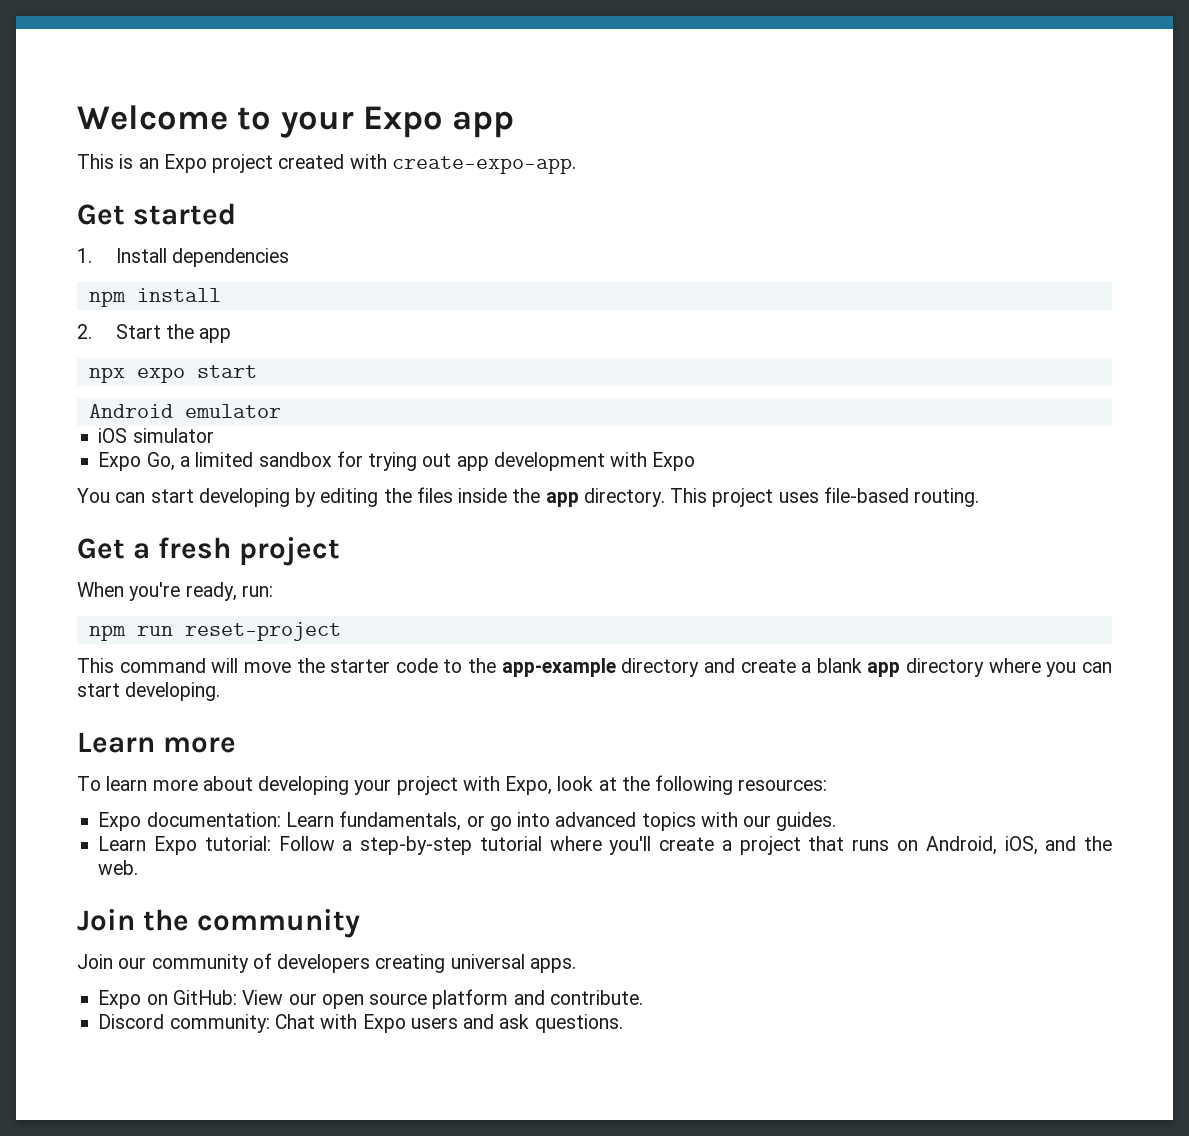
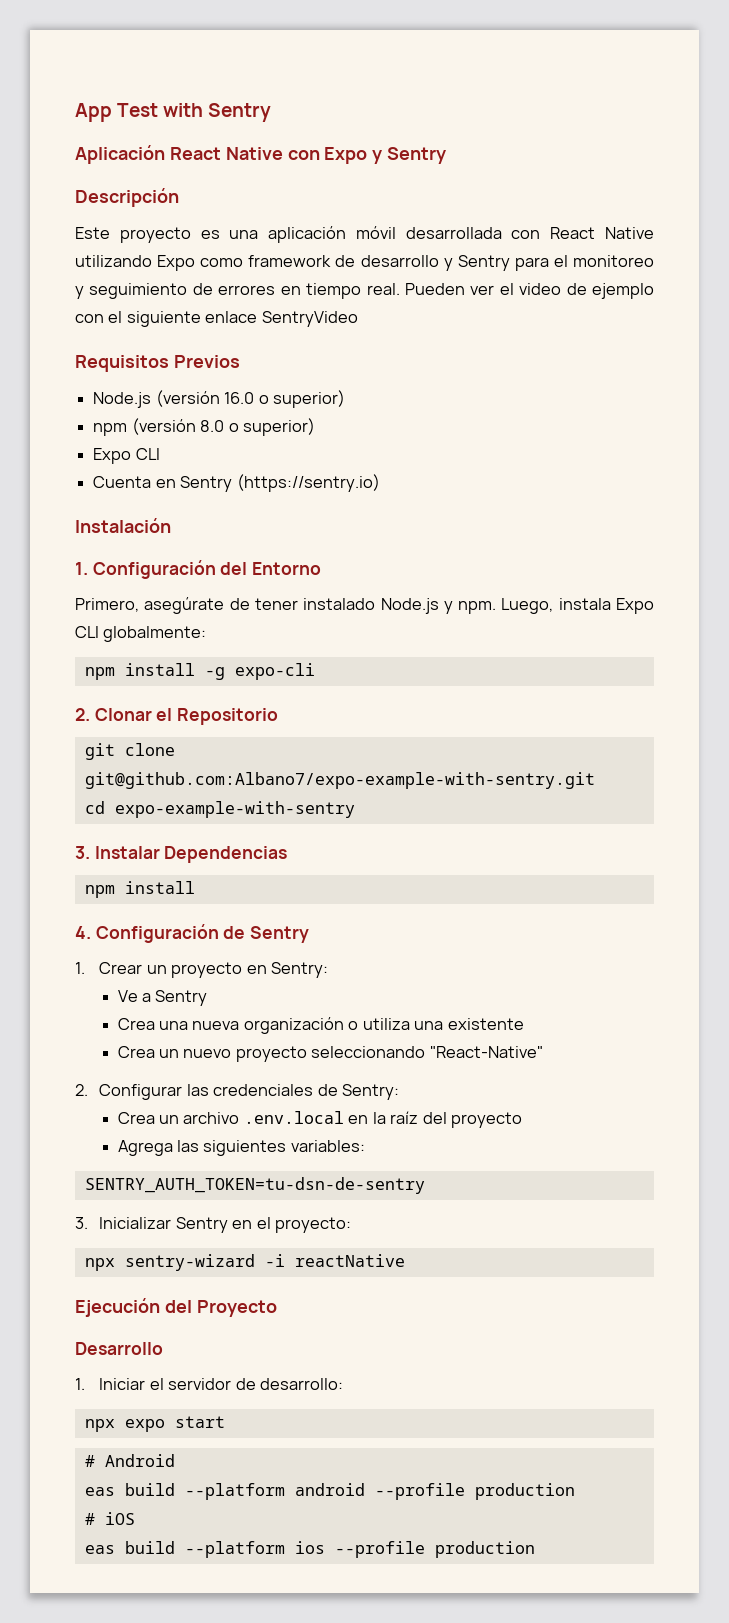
[77,105,515,138] [77,154,576,174] [77,203,236,225] [77,248,289,267] [88,288,221,307] [77,324,232,343] Welcome to your Expo app // This is an Expo project created with create-expo-app. // Get started // 1. Install dependencies // npm install // 2. Start the app -> [75,103,272,122] [75,145,447,164] [75,188,179,207] [75,226,654,243] [75,255,655,271] [75,283,654,299] [75,311,358,327] [75,355,240,372] [93,390,345,408] [93,418,315,436] [93,448,160,464] [93,474,380,492] [75,518,171,533] [75,560,322,579] [75,597,654,614] [75,626,207,642] [84,663,315,680] [75,708,279,725] [84,743,175,760] [84,772,595,789] [84,801,355,818] [75,846,288,863] [84,881,195,898] [75,924,310,943] [75,962,329,978] [117,990,208,1006] [117,1017,524,1034] [117,1046,543,1062] [75,1084,400,1100] [117,1111,523,1128] [117,1140,365,1156] [84,1177,425,1194] [75,1217,352,1233] [84,1254,405,1271] [75,1298,277,1317] [75,1342,163,1355] [75,1378,344,1390] App Test with Sentry // Aplicación React Native con Expo y Sentry // Descripción // Este proyecto es una aplicación móvil desarrollada con React Native utilizando Expo como framework de desarrollo y Sentry para el monitoreo y seguimiento de errores en tiempo real. Pueden ver el video de ejemplo con el siguiente enlace SentryVideo // Requisitos Previos // Node.js (versión 16.0 o superior) // npm (versión 8.0 o superior) // Expo CLI // Cuenta en Sentry (https://sentry.io) // Instalación // 1. Configuración del Entorno // Primero, asegúrate de tener instalado Node.js y npm. Luego, instala Expo CLI globalmente: // npm install -g expo-cli // 2. Clonar el Repositorio // git clone git@github.com:Albano7/expo-example-with-sentry.git // cd expo-example-with-sentry // 3. Instalar Dependencias // npm install // 4. Configuración de Sentry // 1. Crear un proyecto en Sentry: // Ve a Sentry // Crea una nueva organización o utiliza una existente // Crea un nuevo proyecto seleccionando "React-Native" // 2. Configurar las credenciales de Sentry: // Crea un archivo .env.local en la raíz del proyecto // Agrega las siguientes variables: // SENTRY_AUTH_TOKEN=tu-dsn-de-sentry // 3. Inicializar Sentry en el proyecto: // npx sentry-wizard -i reactNative // Ejecución del Proyecto // Desarrollo // 1. Iniciar el servidor de desarrollo:
(257, 371) none -> [84,1455,95,1467] #
[184,404,281,418] [98,428,214,443] [98,451,696,471] [77,487,980,507] [77,537,340,566] [77,582,273,601] [88,622,341,641] [77,658,1113,677] [77,682,221,701] [77,732,236,753] [77,775,828,795] [98,811,837,831] [98,836,1112,855] [98,860,139,875] [77,909,360,938] [77,953,576,973] [98,989,643,1009] [98,1014,623,1033] emulator // iOS simulator // Expo Go, a limited sandbox for trying out app development with Expo // You can start developing by editing the files inside the app directory. This project uses file-based routing. // Get a fresh project // When you're ready, run: // npm run reset-project // This command will move the starter code to the app-example directory and create a blank app directory where you can start developing. // Learn more // To learn more about developing your project with Expo, look at the following resources: // Expo documentation: Learn fundamentals, or go into advanced topics with our guides. // Learn Expo tutorial: Follow a step-by-step tutorial where you'll create a project that runs on Android, iOS, and the web. // Join the community // Join our community of developers creating universal apps. // Expo on GitHub: View our open source platform and contribute. // Discord community: Chat with Expo users and ask questions. -> [84,1483,575,1500] [84,1512,135,1525] [84,1541,535,1558] // eas build --platform android --profile production // # iOS // eas build --platform ios --profile production

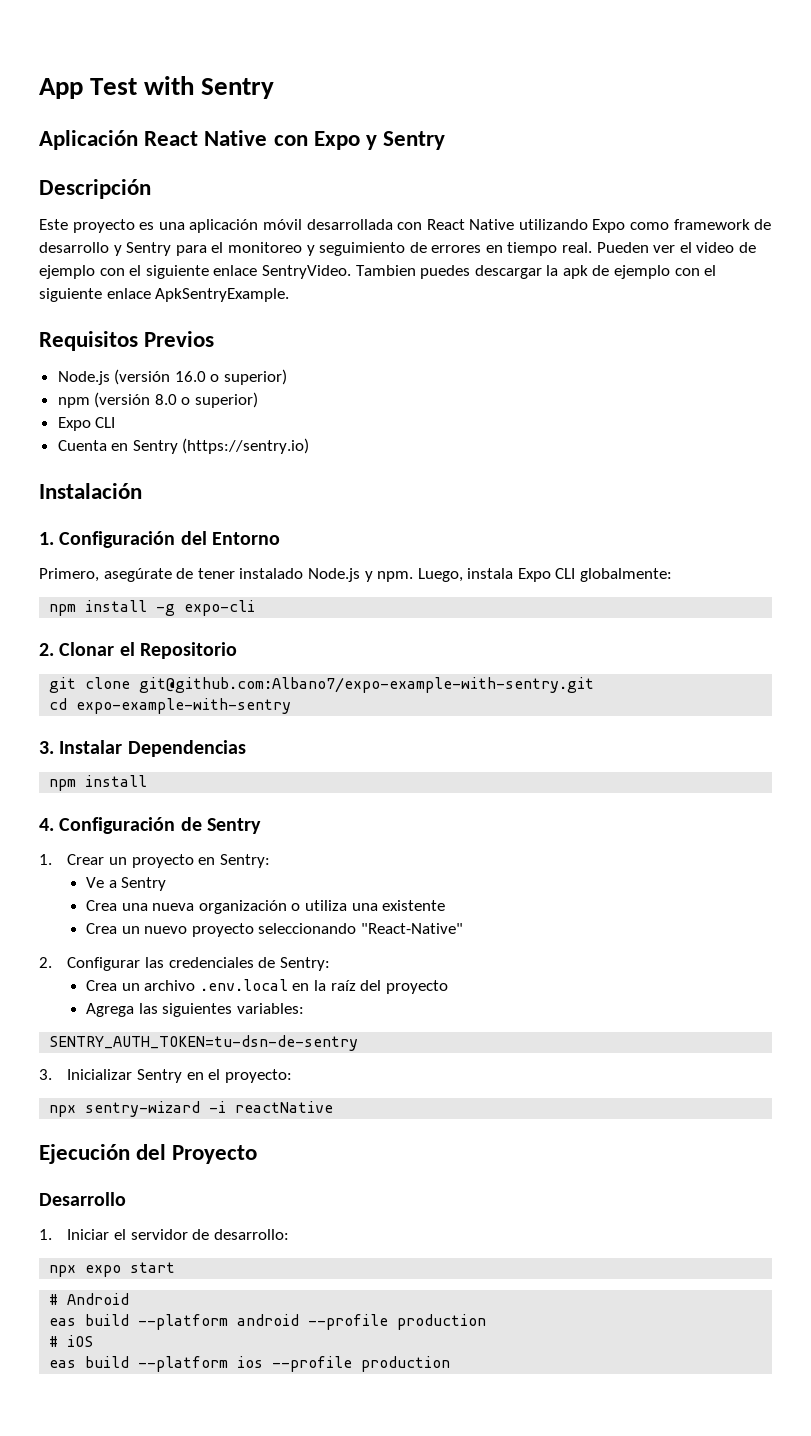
[261,311,358,327] SentryVideo -> [261,265,717,279] [39,288,290,302] SentryVideo. Tambien puedes descargar la apk de ejemplo con el siguiente enlace ApkSentryExample.

